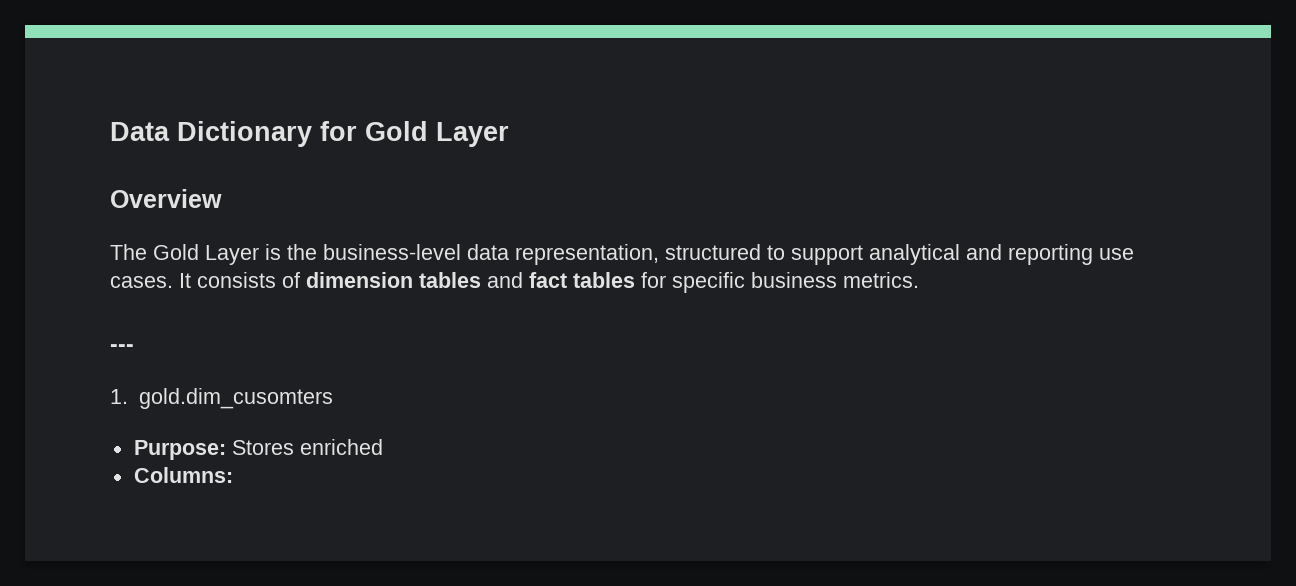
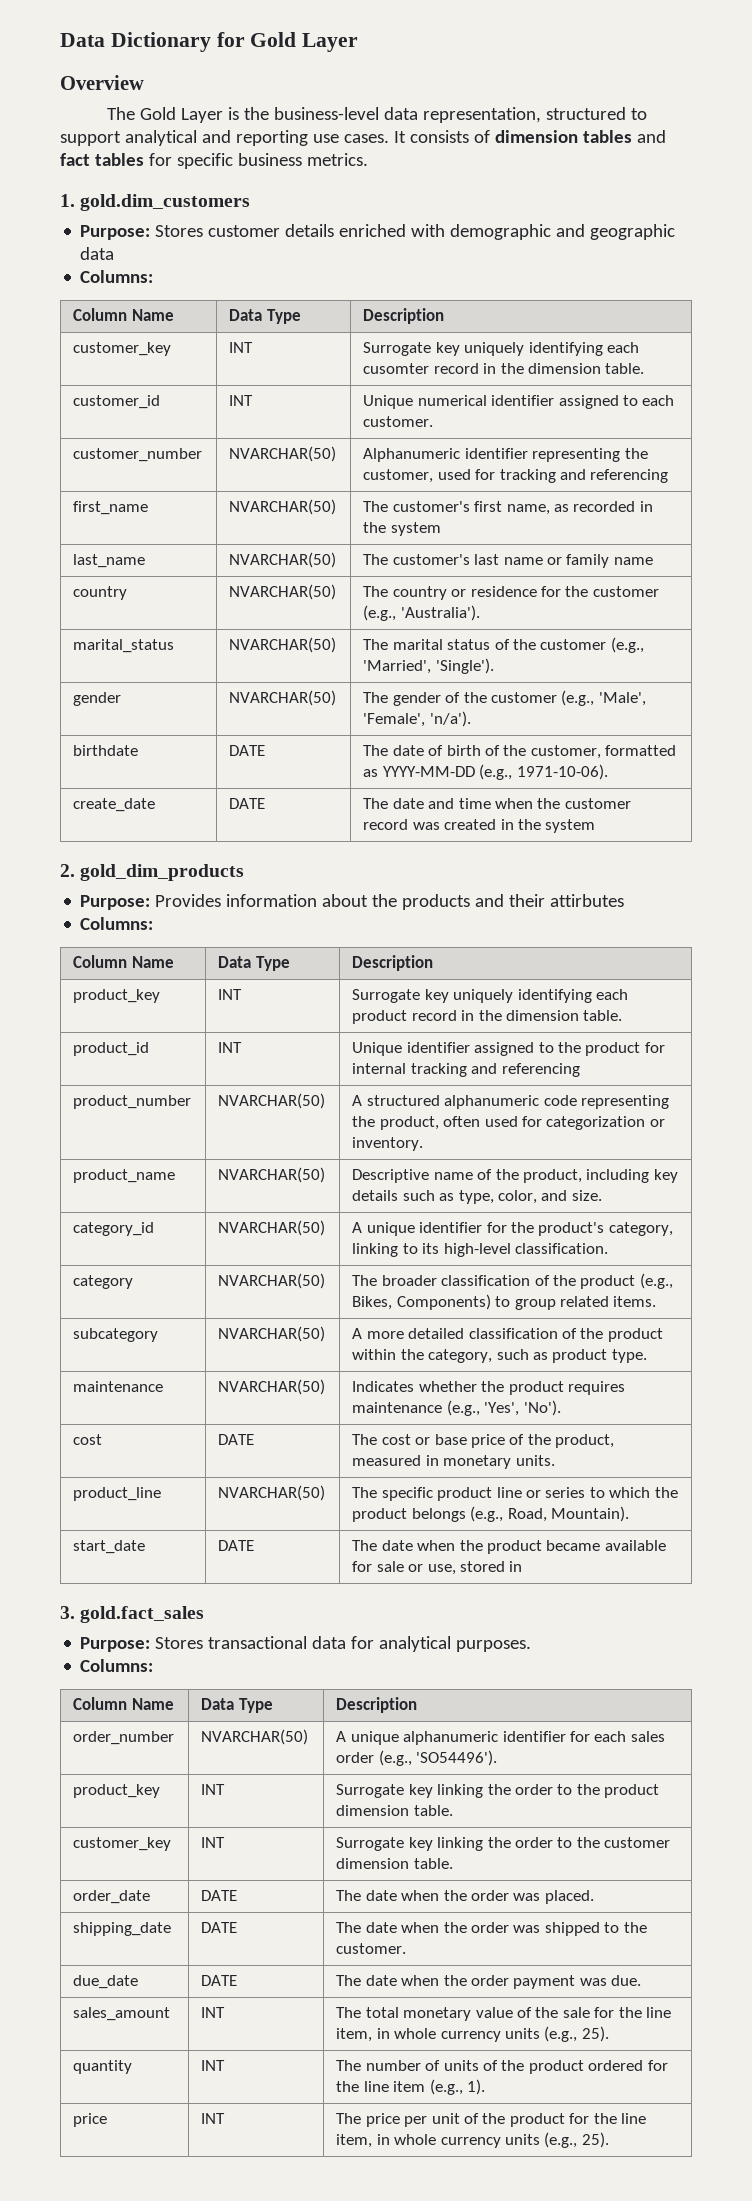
[110,344,134,352] [110,388,333,409] [133,440,294,460] --- // 1. gold.dim_cusomters // Purpose: Stores -> [60,194,251,211] [80,224,335,240] 1. gold.dim_customers // Purpose: Stores customer details
[133,467,233,483] // Columns: -> [411,224,676,240] [80,247,115,260] [80,270,154,283] [73,308,174,321] [229,309,301,324] [363,308,445,324] [73,342,172,356] [229,342,254,353] [363,342,640,356] [363,363,645,374] [73,395,161,409] [229,395,254,406] [363,395,675,409] [363,416,434,427] [73,448,203,462] [229,446,337,462] [363,448,648,462] [363,469,669,483] [73,501,149,515] [229,499,337,515] [363,501,653,515] [363,522,441,536] [73,554,146,568] [229,552,337,568] [363,554,653,568] [73,586,128,600] [229,584,337,600] [363,586,659,600] [363,605,480,621] [73,639,175,653] [229,637,337,653] [363,637,644,653] [363,658,494,674] [73,692,122,706] [229,690,337,706] [363,690,646,706] [363,711,471,727] [73,745,139,756] [229,745,266,756] [363,745,677,759] [363,764,608,780] [73,798,156,812] [229,798,266,809] [363,798,631,809] [363,819,596,833] [60,864,245,881] [80,894,625,910] [80,917,154,930] [73,955,174,968] [218,956,290,971] [352,955,434,971] [73,989,161,1003] [218,989,243,1000] [352,989,629,1003] [352,1010,623,1024] [73,1042,150,1056] [218,1042,243,1053] [352,1042,665,1056] [352,1063,580,1077] [73,1095,192,1109] [218,1093,326,1109] [352,1095,670,1109] [352,1116,665,1130] [352,1137,424,1151] [73,1169,176,1183] [218,1167,326,1183] [352,1169,678,1183] [352,1190,602,1204] [73,1222,155,1236] [218,1220,326,1236] [352,1222,673,1236] [352,1243,609,1257] [73,1275,134,1289] [218,1273,326,1289] [352,1273,673,1289] [352,1294,657,1310] [73,1328,159,1342] [218,1326,326,1342] [352,1328,663,1342] [352,1349,647,1363] [73,1381,164,1392] [218,1379,326,1395] [352,1381,626,1395] [352,1400,561,1416] [73,1434,103,1445] [218,1434,255,1445] [352,1434,615,1448] [352,1455,555,1469] [73,1487,162,1501] [218,1485,326,1501] [352,1487,678,1501] [352,1506,630,1522] [73,1540,146,1554] [218,1540,255,1551] [352,1540,666,1554] [352,1561,523,1575] [60,1606,205,1623] [80,1636,532,1652] [80,1659,154,1672] [73,1697,174,1710] [201,1698,273,1713] [336,1697,418,1713] [73,1731,175,1745] [201,1729,309,1745] [336,1731,665,1745] [336,1750,498,1766] [73,1784,161,1798] [201,1784,226,1795] [336,1784,660,1798] [336,1805,453,1816] [73,1837,172,1851] [201,1837,226,1848] [336,1837,671,1851] [336,1858,453,1869] [73,1890,151,1904] [201,1890,238,1901] [336,1890,594,1904] [73,1922,172,1936] [201,1922,238,1933] [336,1922,647,1936] [336,1943,407,1954] [73,1975,139,1989] [201,1975,238,1986] [336,1975,642,1989] [73,2007,171,2021] [201,2007,226,2018] [336,2007,672,2021] [336,2026,609,2042] [73,2060,133,2074] [201,2060,226,2071] [336,2060,668,2074] [336,2079,486,2095] [73,2113,108,2127] [201,2113,226,2124] [336,2113,647,2127] [336,2132,609,2148] with demographic and geographic data // Columns: // Column Name | Data Type | Description // customer_key | INT | Surrogate key uniquely identifying each cusomter record in the dimension table. // customer_id | INT | Unique numerical identifier assigned to each customer. // customer_number | NVARCHAR(50) | Alphanumeric identifier representing the customer, used for tracking and referencing // first_name | NVARCHAR(50) | The customer's first name, as recorded in the system // last_name | NVARCHAR(50) | The customer's last name or family name // country | NVARCHAR(50) | The country or residence for the customer (e.g., 'Australia'). // marital_status | NVARCHAR(50) | The marital status of the customer (e.g., 'Married', 'Single'). // gender | NVARCHAR(50) | The gender of the customer (e.g., 'Male', 'Female', 'n/a'). // birthdate | DATE | The date of birth of the customer, formatted as YYYY-MM-DD (e.g., 1971-10-06). // create_date | DATE | The date and time when the customer record was created in the system // 2. gold_dim_products // Purpose: Provides information about the products and their attirbutes // Columns: // Column Name | Data Type | Description // product_key | INT | Surrogate key uniquely identifying each product record in the dimension table. // product_id | INT | Unique identifier assigned to the product for internal tracking and referencing // product_number | NVARCHAR(50) | A structured alphanumeric code representing the product, often used for categorization or inventory. // product_name | NVARCHAR(50) | Descriptive name of the product, including key details such as type, color, and size. // category_id | NVARCHAR(50) | A unique identifier for the product's category, linking to its high-level classification. // category | NVARCHAR(50) | The broader classification of the product (e.g., Bikes, Components) to group related items. // subcategory | NVARCHAR(50) | A more detailed classification of the product within the category, such as product type. // maintenance | NVARCHAR(50) | Indicates whether the product requires maintenance (e.g., 'Yes', 'No'). // cost | DATE | The cost or base price of the product, measured in monetary units. // product_line | NVARCHAR(50) | The specific product line or series to which the product belongs (e.g., Road, Mountain). // start_date | DATE | The date when the product became available for sale or use, stored in // 3. gold.fact_sales // Purpose: Stores transactional data for analytical purposes. // Columns: // Column Name | Data Type | Description // order_number | NVARCHAR(50) | A unique alphanumeric identifier for each sales order (e.g., 'SO54496'). // product_key | INT | Surrogate key linking the order to the product dimension table. // customer_key | INT | Surrogate key linking the order to the customer dimension table. // order_date | DATE | The date when the order was placed. // shipping_date | DATE | The date when the order was shipped to the customer. // due_date | DATE | The date when the order payment was due. // sales_amount | INT | The total monetary value of the sale for the line item, in whole currency units (e.g., 25). // quantity | INT | The number of units of the product ordered for the line item (e.g., 1). // price | INT | The price per unit of the product for the line item, in whole currency units (e.g., 25).

